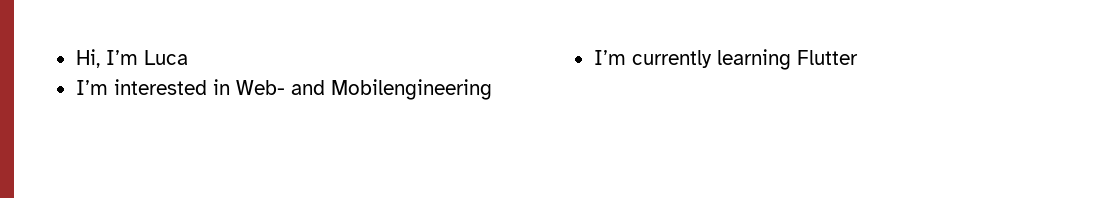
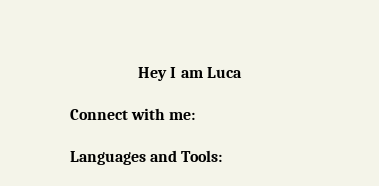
[75,49,188,68] [75,79,492,100] [593,49,858,70] Hi, I’m Luca // I’m interested in Web- and Mobilengineering // I’m currently learning Flutter -> [138,67,242,81] [70,108,196,120] [70,150,223,165] Hey I am Luca // Connect with me: // Languages and Tools:

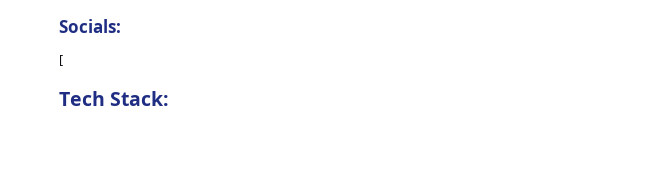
[138,67,242,81] [70,108,196,120] [70,150,223,165] Hey I am Luca // Connect with me: // Languages and Tools: -> [59,19,121,33] [59,55,63,66] [59,91,170,106] Socials: // [ // Tech Stack:

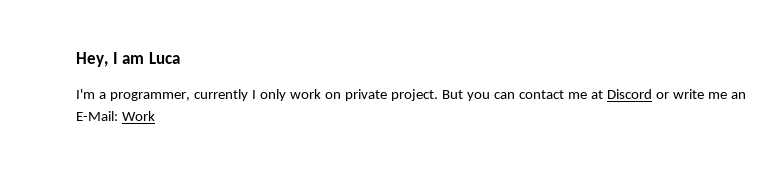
[59,19,121,33] [59,55,63,66] [59,91,170,106] Socials: // [ // Tech Stack: -> [76,52,180,67] [76,89,746,101] [76,111,155,121] Hey, I am Luca // I'm a programmer, currently I only work on private project. But you can contact me at Discord or write me an E-Mail: Work

